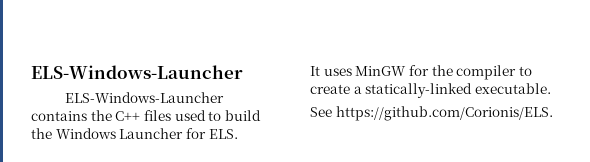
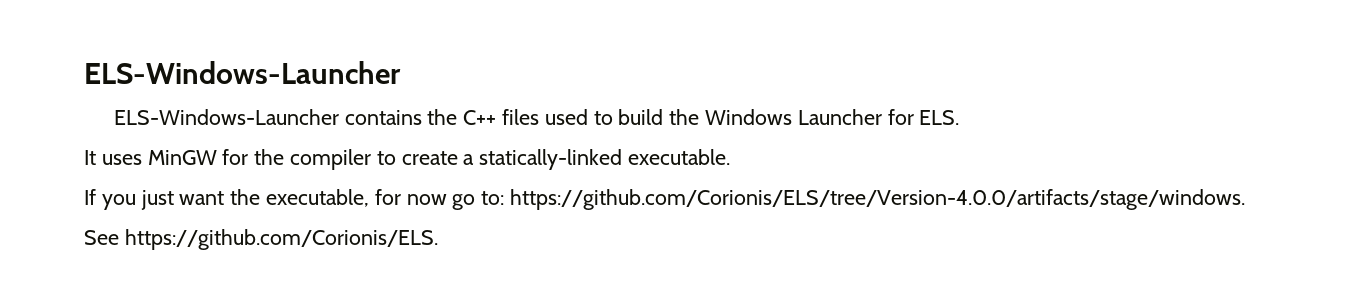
(551, 88) none -> [84,189,1246,210] // If you just want the executable, for now go to: https://github.com/Corionis/ELS/tree/Version-4.0.0/artifacts/stage/windows.

